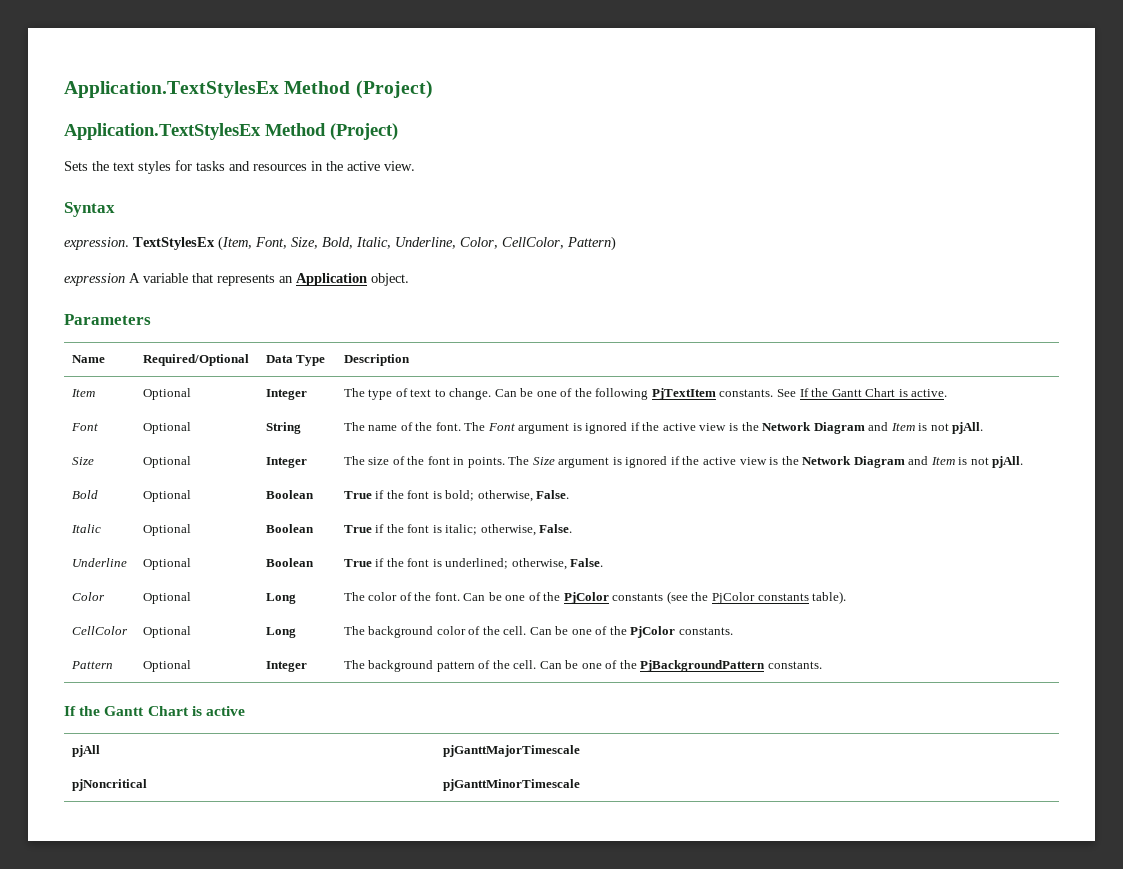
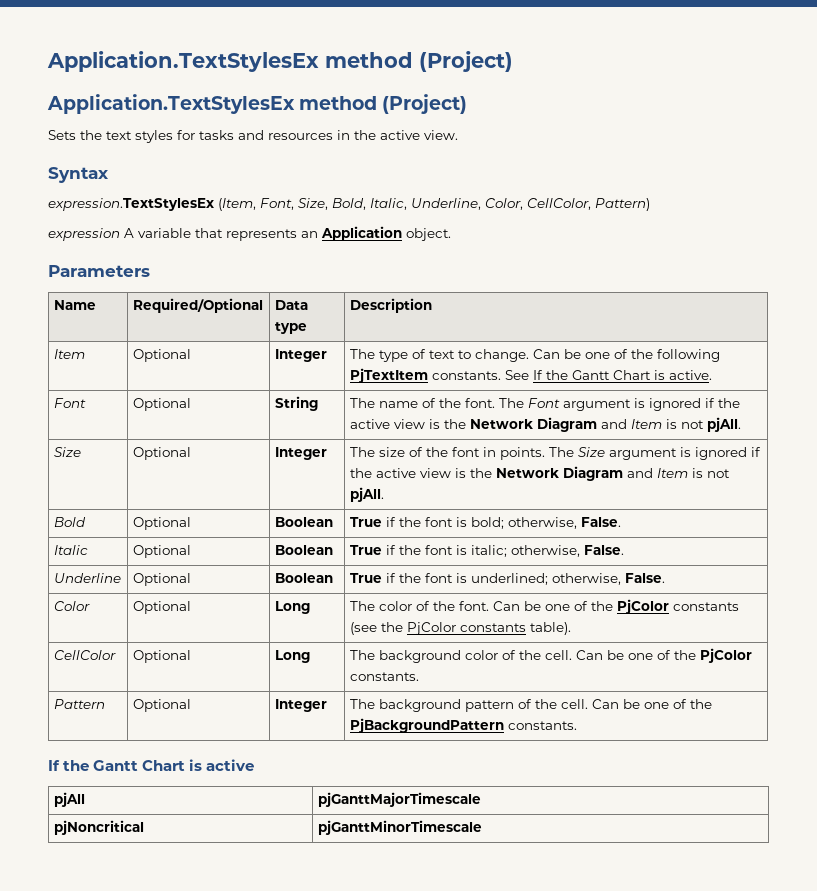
[64,81,351,98] Application.TextStylesEx Method -> [47,51,413,72] Application.TextStylesEx method
[265,123,326,136] Method -> [299,96,378,110] method
[64,237,215,250] expression. TextStylesEx -> [48,198,214,211] expression.TextStylesEx
[296,355,326,366] Type -> [274,322,307,334] type

